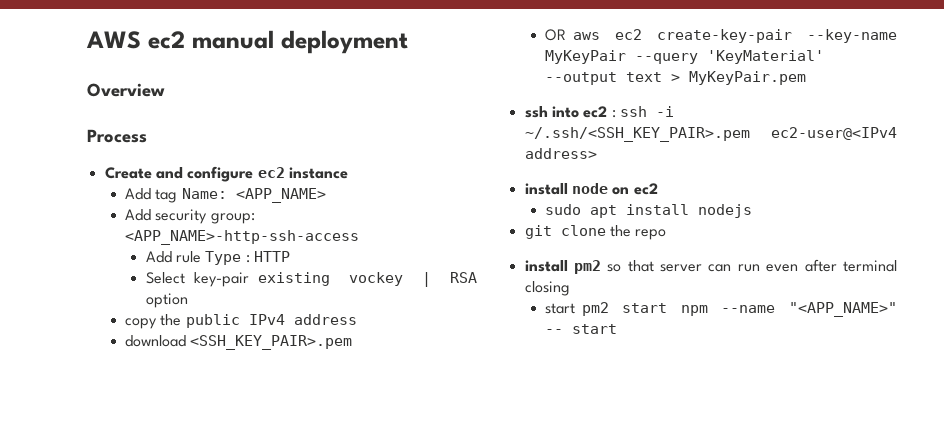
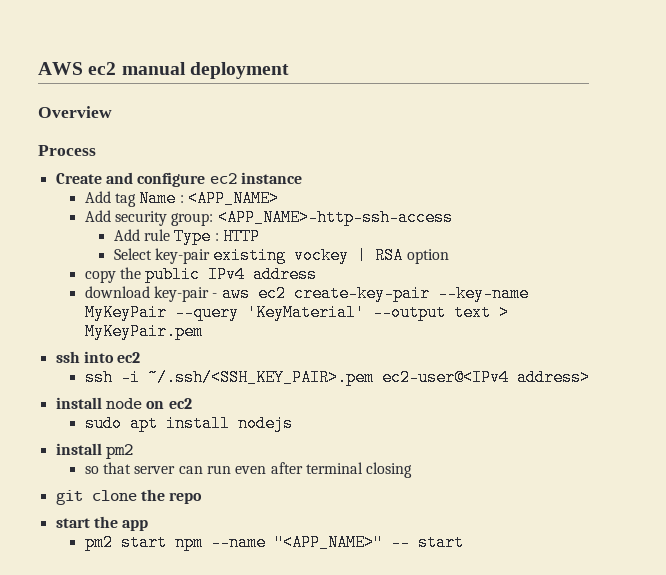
[181,188,227,199] Name: -> [139,190,184,207] Name :
[190,335,353,350] [545,29,567,41] <SSH_KEY_PAIR>.pem // OR -> [154,286,218,302] key-pair -
[611,110,616,118] : -> (141, 357) //
[524,225,667,240] // git clone the repo -> (293, 423) none
(601, 267) none -> (133, 451) //
[545,303,576,314] // start -> [55,489,203,505] [55,516,149,531] // git clone the repo // start the app //

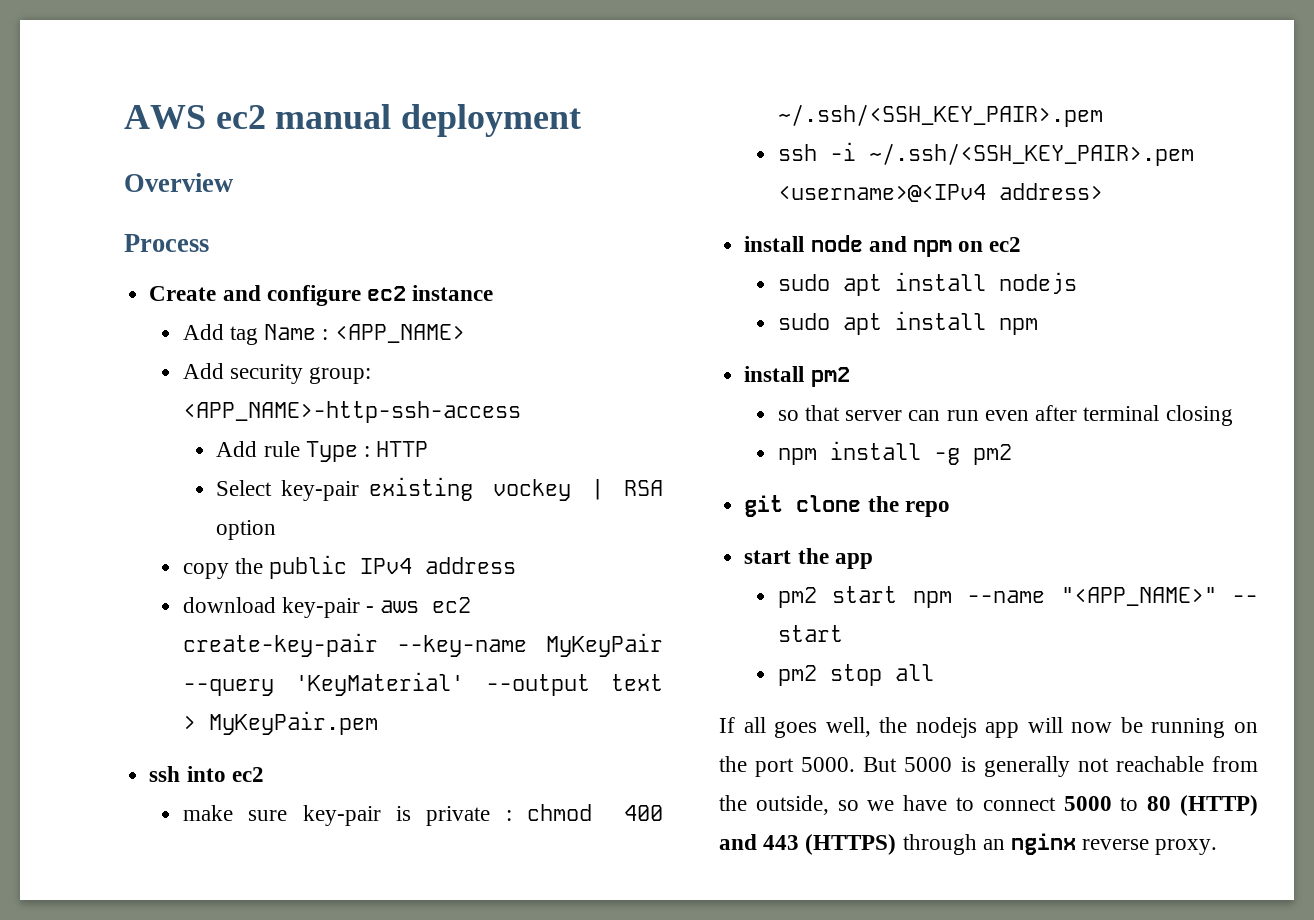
(141, 357) none -> [182,804,663,826] [777,104,1103,127] // make sure key-pair is private : chmod 400 ~/.ssh/<SSH_KEY_PAIR>.pem
[381,369,509,386] ec2-user@<IPv4 -> [777,184,986,202] <username>@<IPv4
(142, 403) none -> [868,236,952,257] and npm
(293, 423) none -> [777,311,1038,335] // sudo apt install npm
(413, 470) none -> [777,441,1012,465] // npm install -g pm2
(464, 542) none -> [777,664,934,686] [719,717,1258,738] [719,756,1258,777] [719,795,1258,816] [719,833,1218,855] // pm2 stop all // If all goes well, the nodejs app will now be running on the port 5000. But 5000 is generally not reachable from the outside, so we have to connect 5000 to 80 (HTTP) and 443 (HTTPS) through an nginx reverse proxy.

